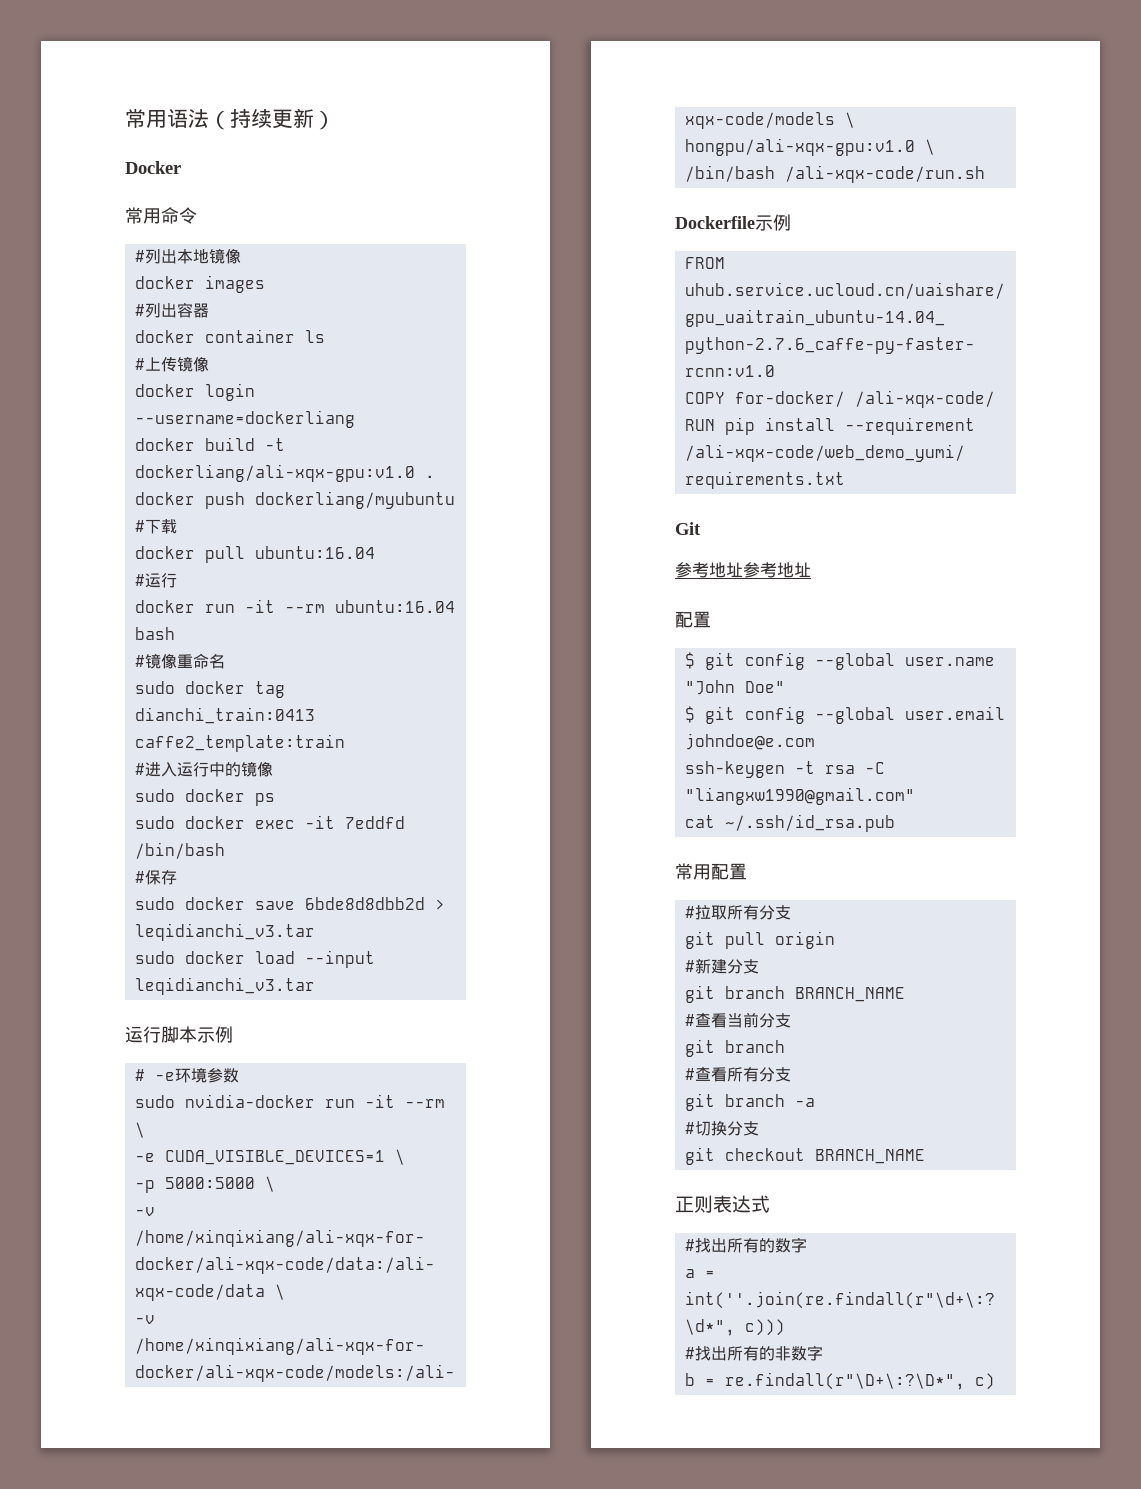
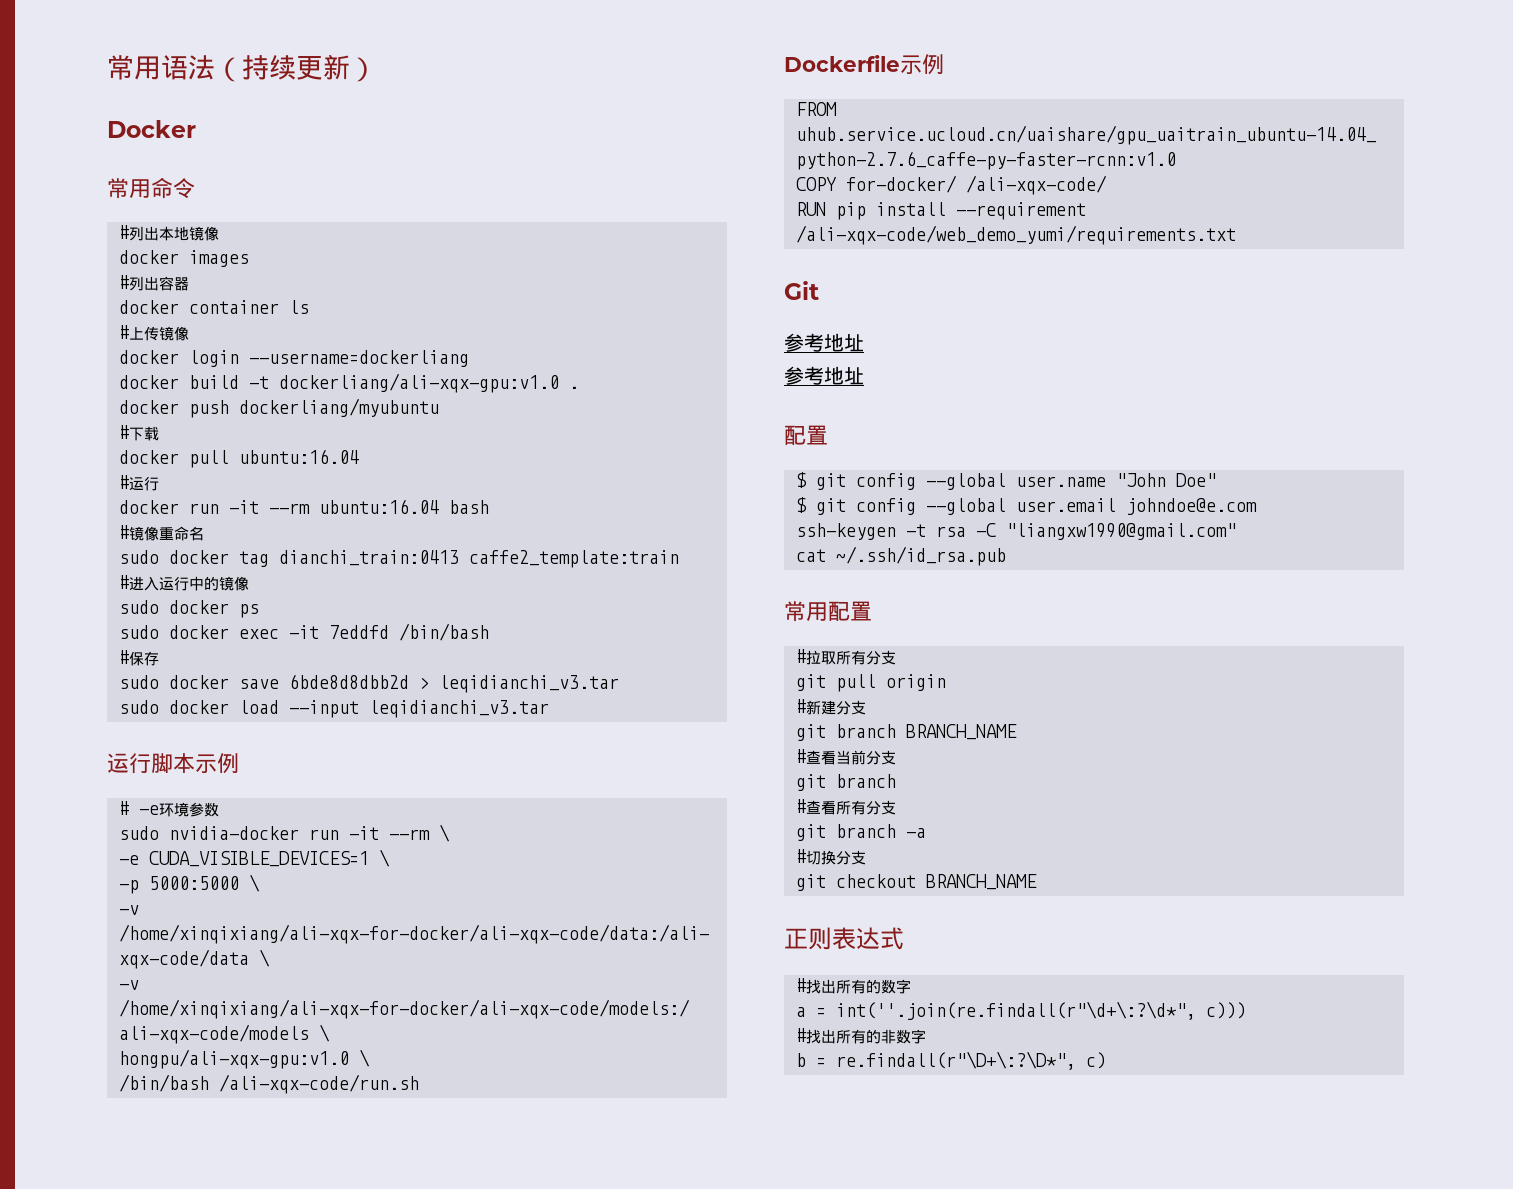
(743, 570) none -> (864, 343) //

